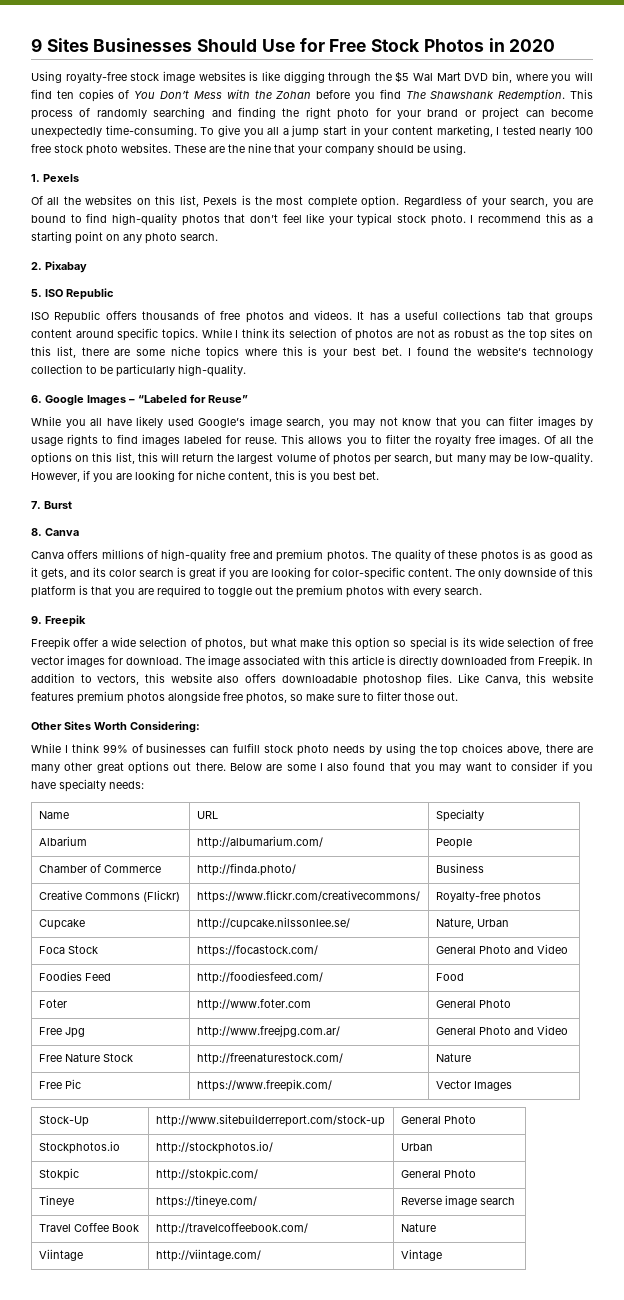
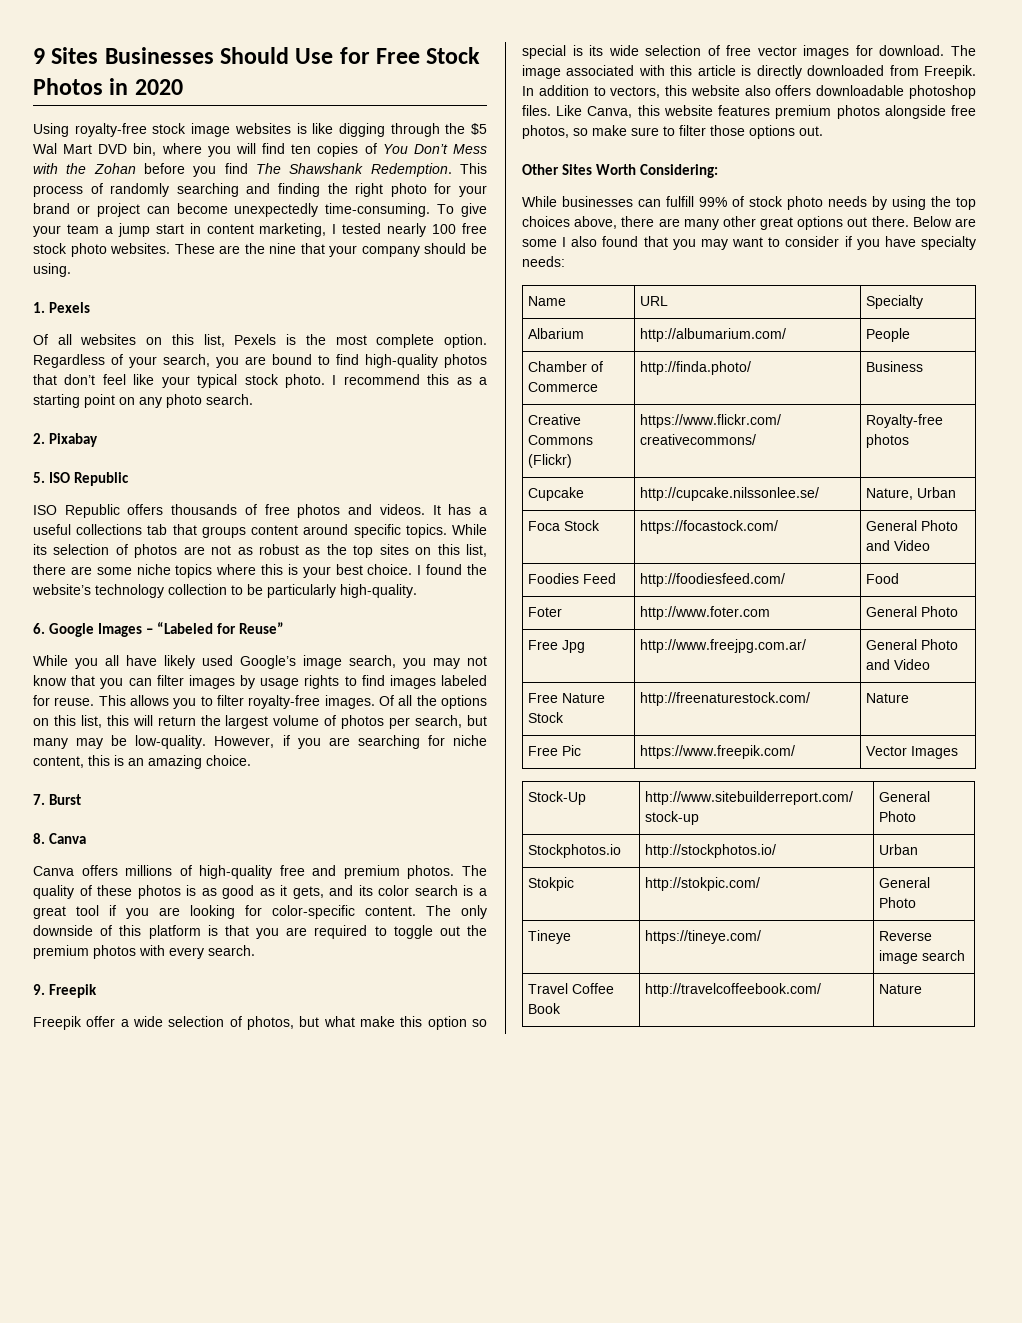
[243,127,280,137] you all -> [33,224,99,237] your team
[364,128,389,137] your -> (201, 228) none
[63,196,81,205] the -> (72, 339) none
[235,328,269,338] I think -> (488, 529) none
[381,347,402,356] bet. -> [367,564,413,575] choice.
[413,435,495,446] the royalty free -> [248,695,321,709] royalty-free
[135,470,175,482] looking -> [357,735,420,749] searching
[310,471,379,482] you best bet. -> [128,755,251,769] an amazing choice.
[189,568,216,579] great -> [479,888,488,896] [33,905,99,919] a great tool
(434, 696) none -> [749,125,795,139] options
[64,743,143,753] I think 99% of -> (557, 201) none
(261, 748) none -> [699,196,744,207] 99% of
[38,1249,83,1261] [155,1249,261,1262] [400,1249,442,1261] // Viintage | http://viintage.com/ | Vintage -> (922, 989) none

